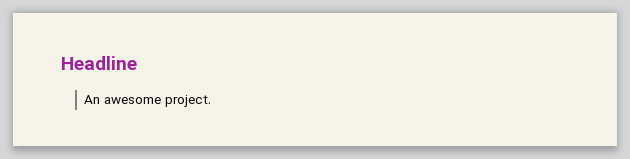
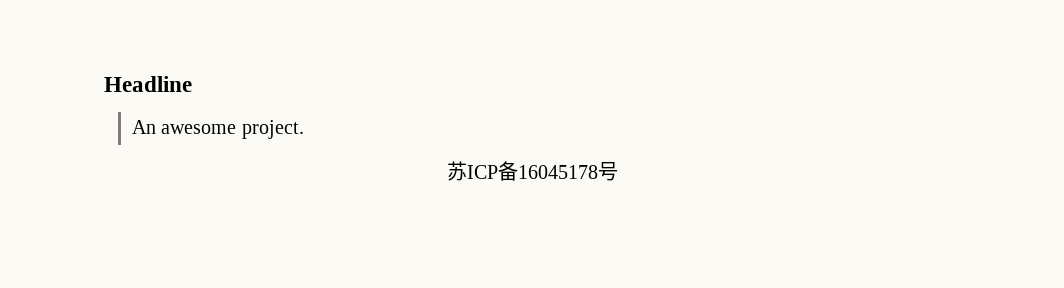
(211, 101) none -> [446,161,618,181] // 苏ICP备16045178号

